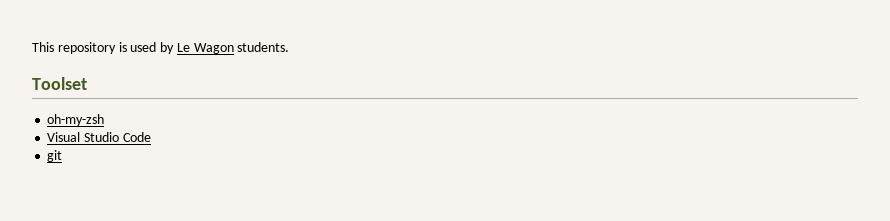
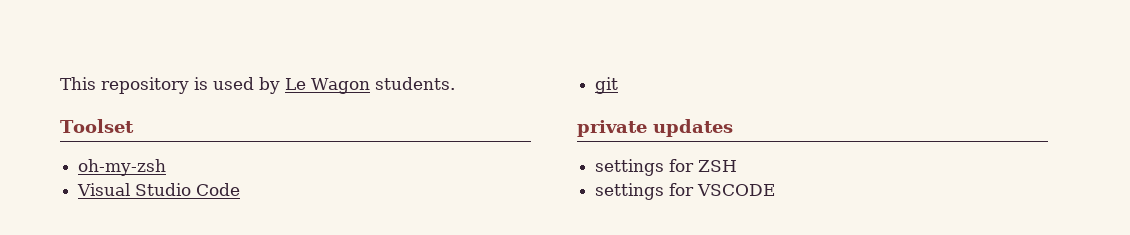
(63, 156) none -> [577,119,733,137] [595,159,738,176] [595,183,776,200] // private updates // settings for ZSH // settings for VSCODE

